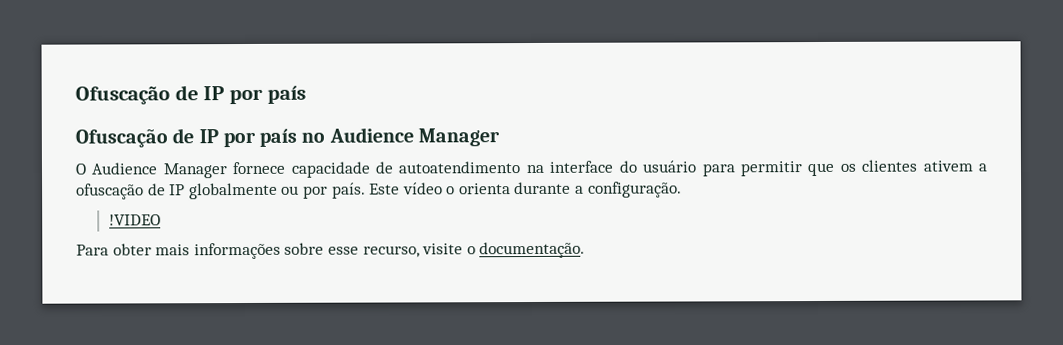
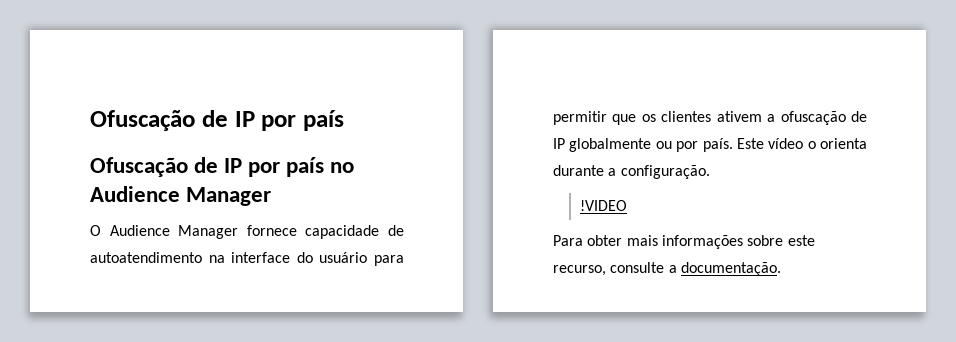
[327,243,476,258] esse recurso, visite o -> [787,235,815,246] [553,262,677,276] este recurso, consulte a

